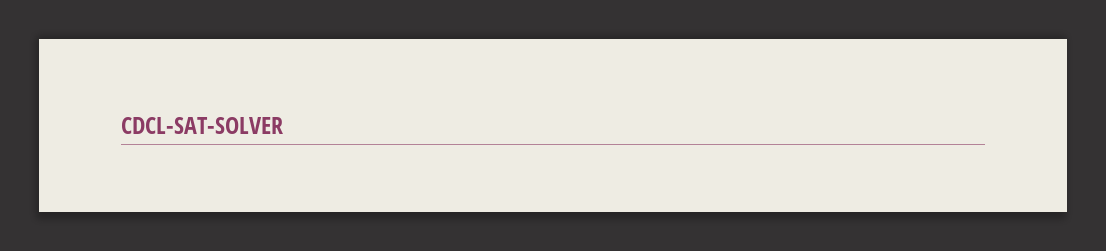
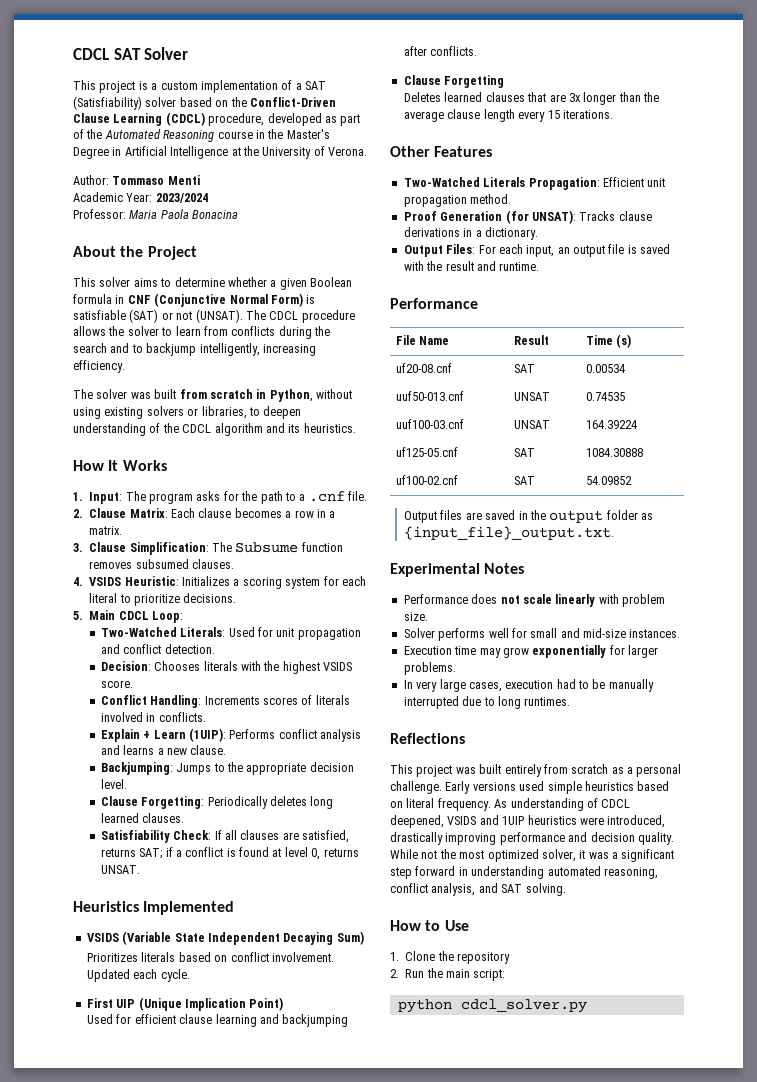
[121,117,283,134] CDCL-SAT-SOLVER -> [73,47,189,60] [73,80,326,93] [73,96,336,110] [73,112,361,126] [73,129,330,142] [73,146,367,159] [73,175,200,185] [73,192,208,203] [73,209,239,219] [73,246,197,260] [73,277,352,290] [73,293,316,307] [73,309,355,323] [73,326,330,339] [73,343,316,356] [73,360,125,373] [73,389,352,402] [73,406,302,419] [73,423,356,436] [73,460,167,471] [73,491,367,504] [73,508,336,518] [89,526,123,535] [73,542,343,555] [89,559,234,569] [73,576,366,589] [89,593,237,606] [73,610,183,623] [100,627,361,640] [100,644,215,654] [100,661,353,674] [100,680,133,688] [100,695,350,708] [100,712,206,722] [100,728,362,742] [100,745,227,755] [100,762,354,775] [100,779,127,789] [100,796,334,809] [100,813,185,823] [100,830,350,843] [100,847,359,860] [100,865,140,874] [73,901,235,915] [86,931,364,945] [87,952,334,962] [87,969,190,982] [86,997,284,1011] [87,1014,349,1027] [404,46,478,56] [403,75,505,88] [404,92,660,105] [404,109,613,122] [390,146,493,157] [403,177,666,190] [403,194,512,207] [403,210,652,224] [403,227,538,240] [403,244,671,257] [403,261,540,271] [390,298,478,309] [395,335,450,345] [513,335,549,345] [585,334,632,348] [395,363,452,373] [513,364,535,373] [585,364,625,373] [395,391,464,401] [513,392,550,401] [585,392,625,401] [395,419,464,429] [513,420,550,429] [585,420,637,429] [395,447,458,457] [513,448,535,457] [585,448,643,457] [395,475,458,485] [513,476,535,485] [585,476,632,485] [404,510,654,523] [404,526,615,540] [390,563,525,577] [403,594,665,607] [403,612,428,621] [403,628,681,641] [403,645,658,658] [403,662,456,675] [403,679,654,692] [403,696,571,709] [390,733,465,744] [390,764,682,777] [390,781,670,794] [390,798,631,811] [390,815,666,828] [390,832,674,845] [390,849,675,862] [390,866,658,879] [390,883,566,896] [390,920,469,931] [390,951,510,964] [390,968,506,981] [397,999,587,1013] CDCL SAT Solver // This project is a custom implementation of a SAT (Satisfiability) solver based on the Conflict-Driven Clause Learning (CDCL) procedure, developed as part of the Automated Reasoning course in the Master's Degree in Artificial Intelligence at the University of Verona. // Author: Tommaso Menti // Academic Year: 2023/2024 // Professor: Maria Paola Bonacina // About the Project // This solver aims to determine whether a given Boolean formula in CNF (Conjunctive Normal Form) is satisfiable (SAT) or not (UNSAT). The CDCL procedure allows the solver to learn from conflicts during the search and to backjump intelligently, increasing efficiency. // The solver was built from scratch in Python, without using existing solvers or libraries, to deepen understanding of the CDCL algorithm and its heuristics. // How It Works // 1. Input: The program asks for the path to a .cnf file. // 2. Clause Matrix: Each clause becomes a row in a matrix. // 3. Clause Simplification: The Subsume function removes subsumed clauses. // 4. VSIDS Heuristic: Initializes a scoring system for each literal to prioritize decisions. // 5. Main CDCL Loop: // Two-Watched Literals: Used for unit propagation and conflict detection. // Decision: Chooses literals with the highest VSIDS score. // Conflict Handling: Increments scores of literals involved in conflicts. // Explain + Learn (1UIP): Performs conflict analysis and learns a new clause. // Backjumping: Jumps to the appropriate decision level. // Clause Forgetting: Periodically deletes long learned clauses. // Satisfiability Check: If all clauses are satisfied, returns SAT; if a conflict is found at level 0, returns UNSAT. // Heuristics Implemented // VSIDS (Variable State Independent Decaying Sum) // Prioritizes literals based on conflict involvement. Updated each cycle. // First UIP (Unique Implication Point) // Used for efficient clause learning and backjumping after conflicts. // Clause Forgetting // Deletes learned clauses that are 3x longer than the average clause length every 15 iterations. // Other Features // Two-Watched Literals Propagation: Efficient unit propagation method. // Proof Generation (for UNSAT): Tracks clause derivations in a dictionary. // Output Files: For each input, an output file is saved with the result and runtime. // Performance // File Name | Result | Time (s) // uf20-08.cnf | SAT | 0.00534 // uuf50-013.cnf | UNSAT | 0.74535 // uuf100-03.cnf | UNSAT | 164.39224 // uf125-05.cnf | SAT | 1084.30888 // uf100-02.cnf | SAT | 54.09852 // Output files are saved in the output folder as {input_file}_output.txt. // Experimental Notes // Performance does not scale linearly with problem size. // Solver performs well for small and mid-size instances. // Execution time may grow exponentially for larger problems. // In very large cases, execution had to be manually interrupted due to long runtimes. // Reflections // This project was built entirely from scratch as a personal challenge. Early versions used simple heuristics based on literal frequency. As understanding of CDCL deepened, VSIDS and 1UIP heuristics were introduced, drastically improving performance and decision quality. While not the most optimized solver, it was a significant step forward in understanding automated reasoning, conflict analysis, and SAT solving. // How to Use // 1. Clone the repository // 2. Run the main script: // python cdcl_solver.py

